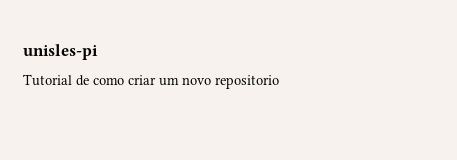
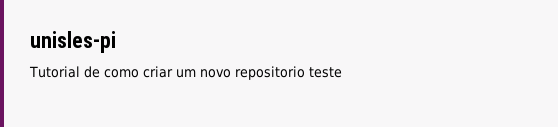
(279, 82) none -> [308,67,342,78] teste

